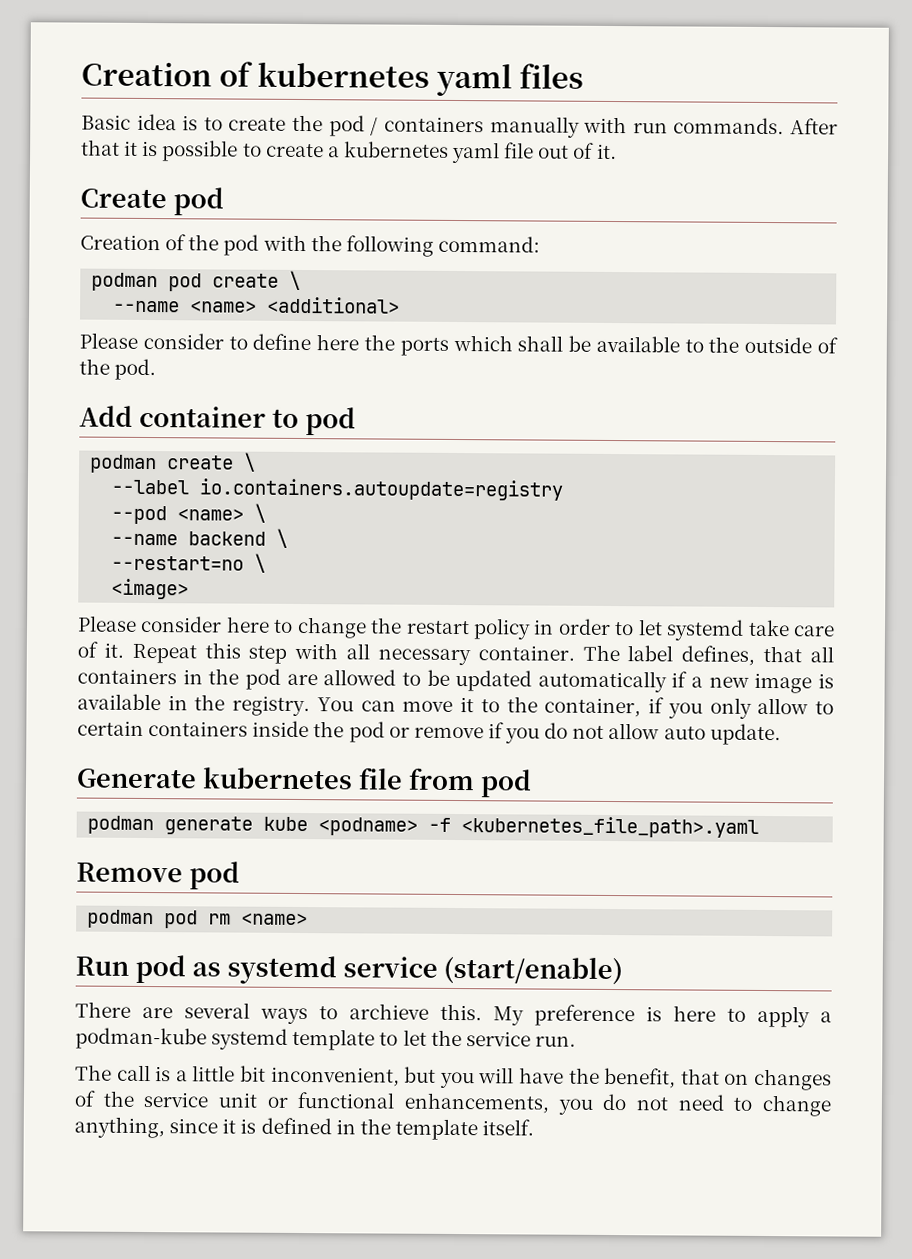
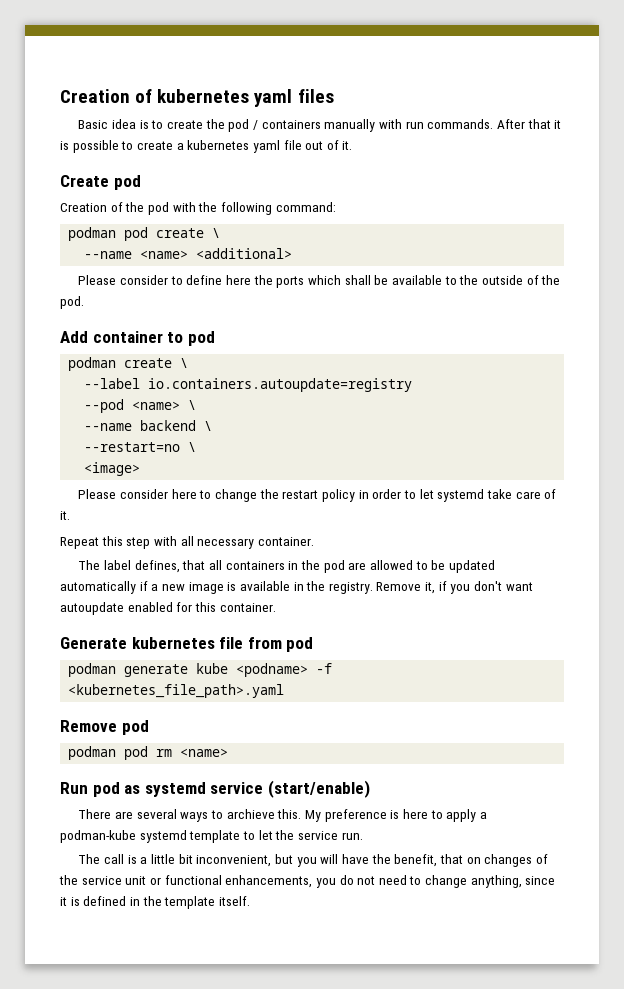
(124, 650) none -> (70, 515) //
(575, 653) none -> (314, 541) //
[316,696,835,719] [77,720,781,746] You can move it to the container, if you only allow to certain containers inside the pod or remove if you do not allow auto update. -> [376,581,533,594] [60,602,276,615] Remove it, if you don't want autoupdate enabled for this container.

